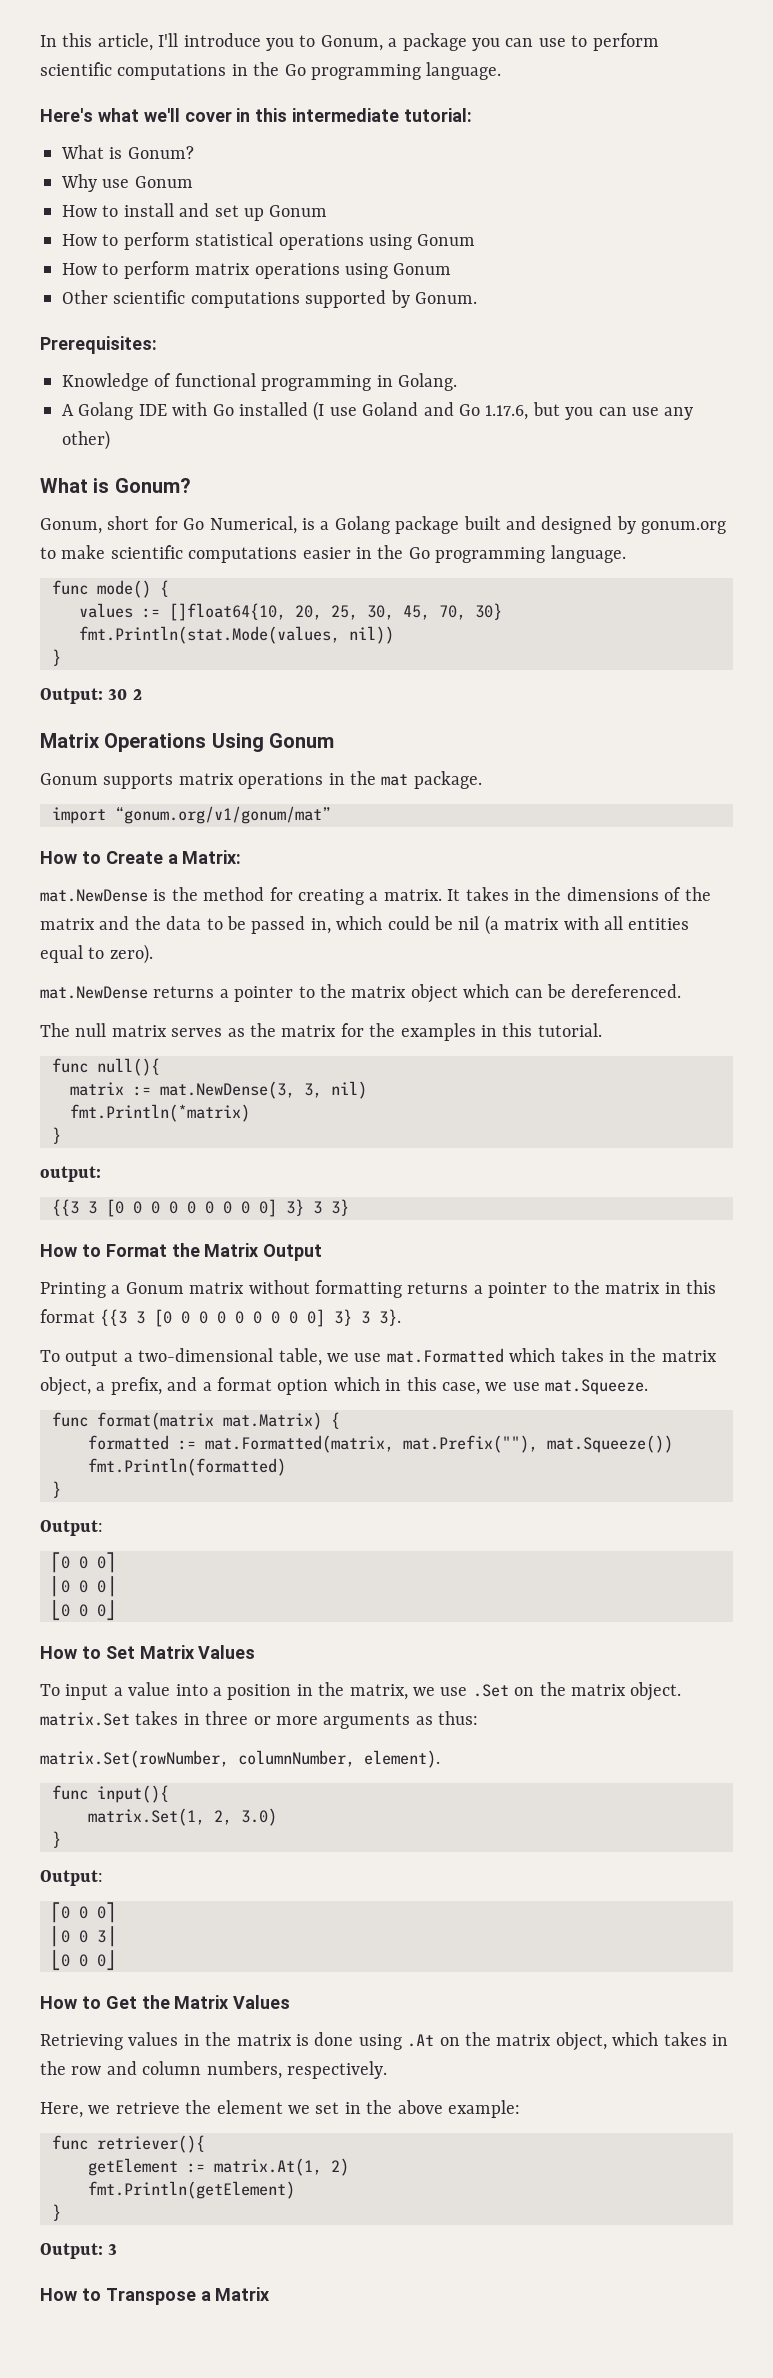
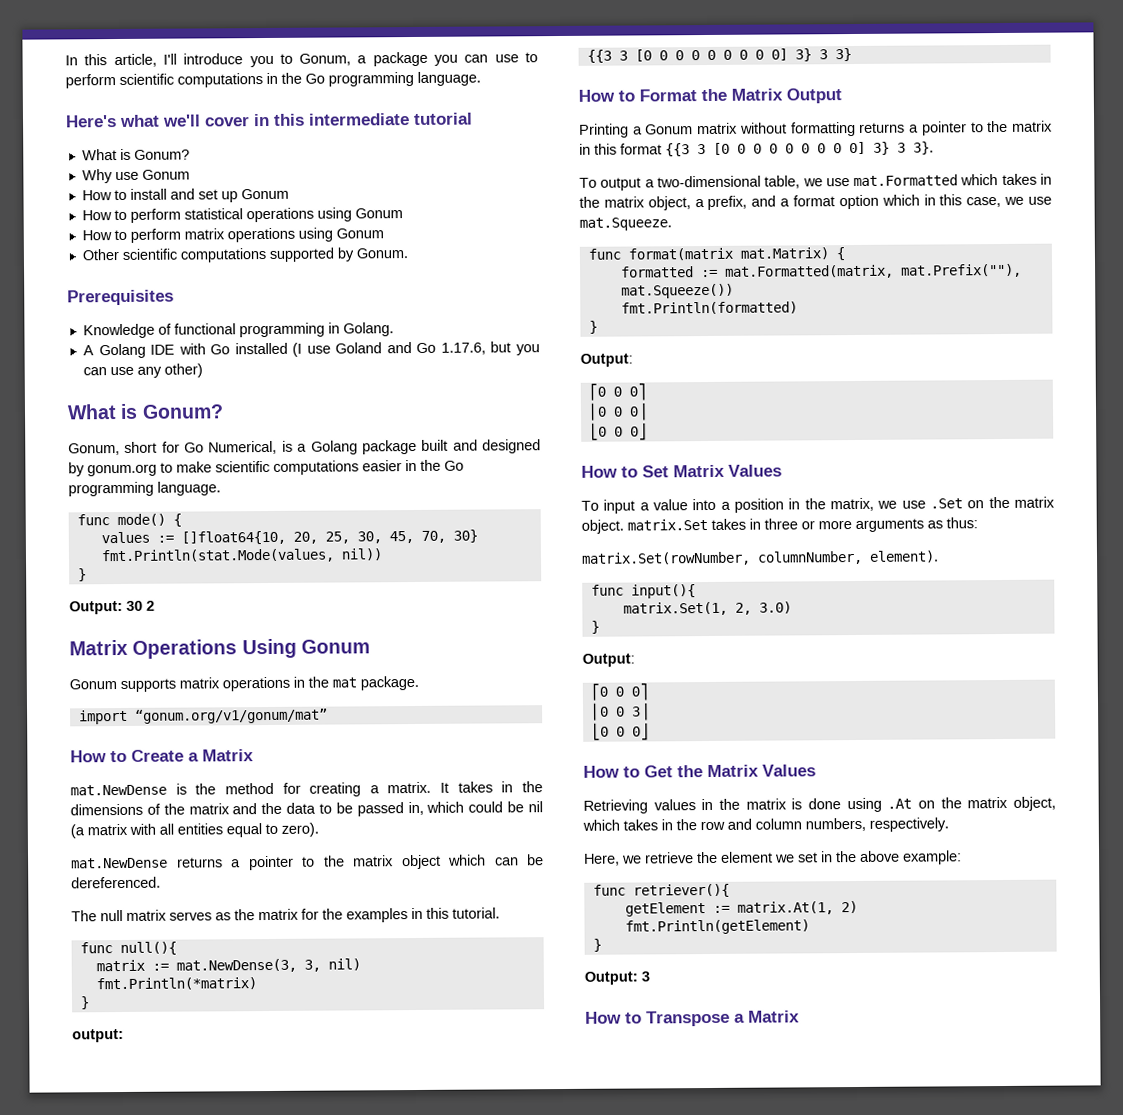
[404,108,473,122] tutorial: -> [413,112,473,125] tutorial
[40,336,157,354] Prerequisites: -> [67,289,174,306] Prerequisites
[182,850,242,864] Matrix: -> [202,749,254,762] Matrix

